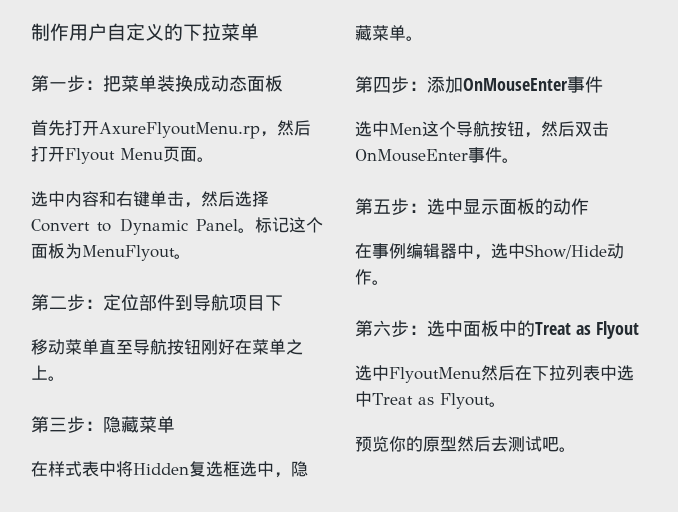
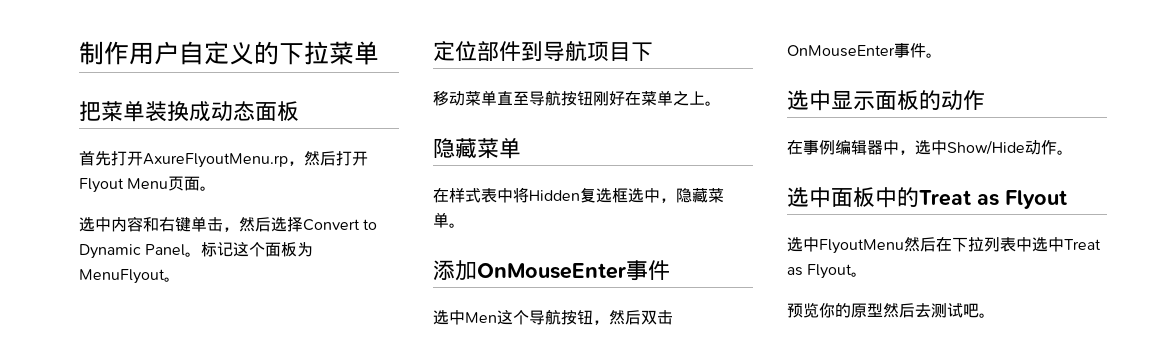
[31,75,103,92] 第一步： -> (379, 53) none
[31,294,103,311] 第二步： -> (180, 279) none
[31,416,103,433] 第三步： -> (721, 103) none
[355,76,427,93] 第四步： -> (465, 225) none
[355,198,427,215] 第五步： -> (942, 55) none
[355,320,427,337] 第六步： -> (1073, 152) none

